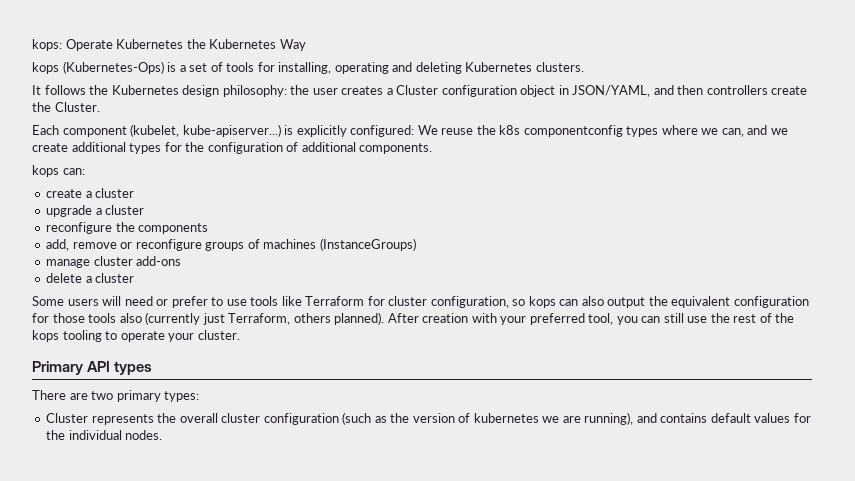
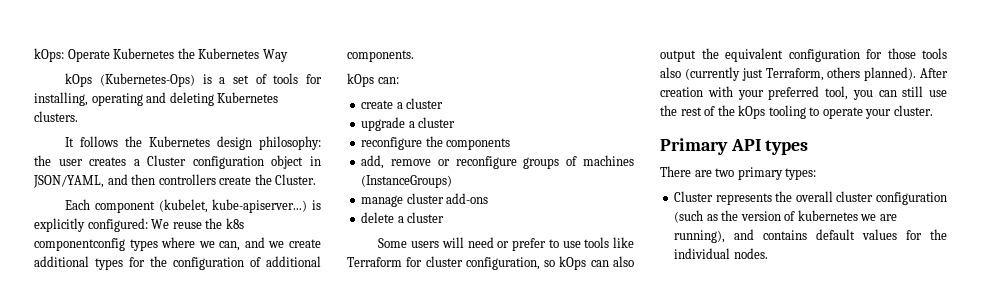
[32,39,62,51] kops: -> [34,48,64,62] kOps:
[32,62,59,74] kops -> [65,73,93,87] kOps
[32,165,59,177] kops -> [347,73,374,87] kOps
[528,296,556,308] kops -> [559,256,587,270] kOps
[32,330,59,342] kops -> [738,105,766,119] kOps

